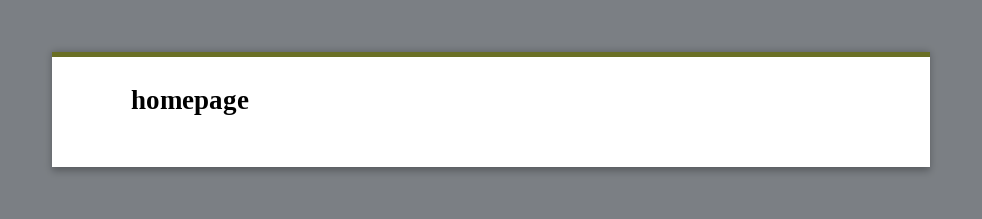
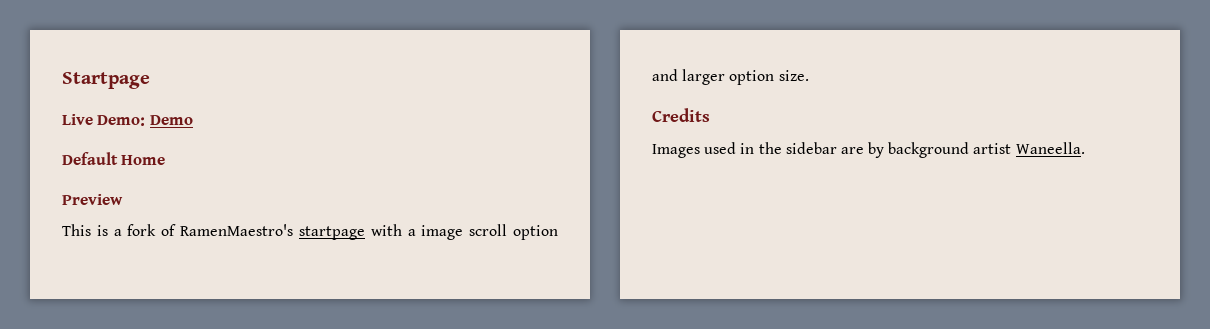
[131,90,249,115] homepage -> [62,72,150,89] [62,114,193,126] [62,152,166,165] [62,194,123,205] [62,224,558,240] [652,69,809,85] [652,108,710,122] [652,142,1085,158] Startpage // Live Demo: Demo // Default Home // Preview // This is a fork of RamenMaestro's startpage with a image scroll option and larger option size. // Credits // Images used in the sidebar are by background artist Waneella.

